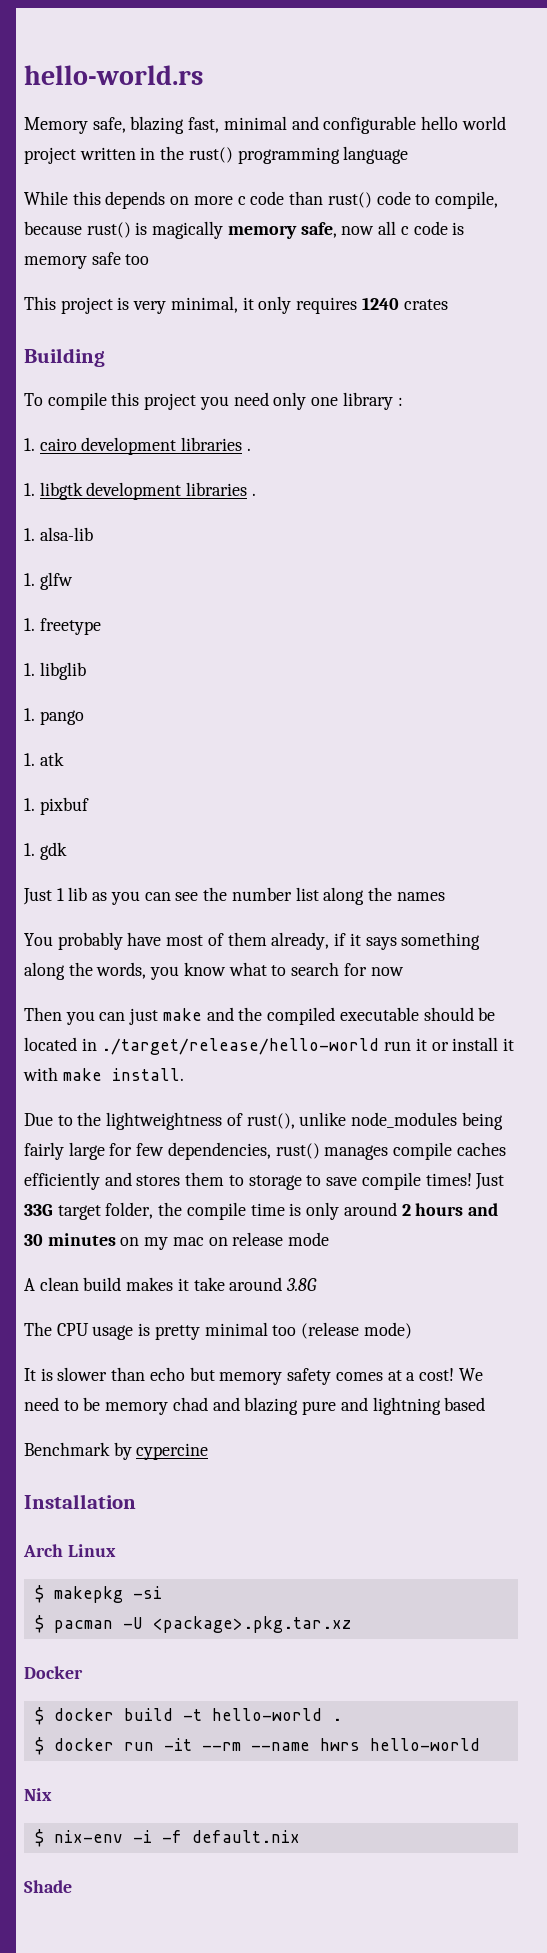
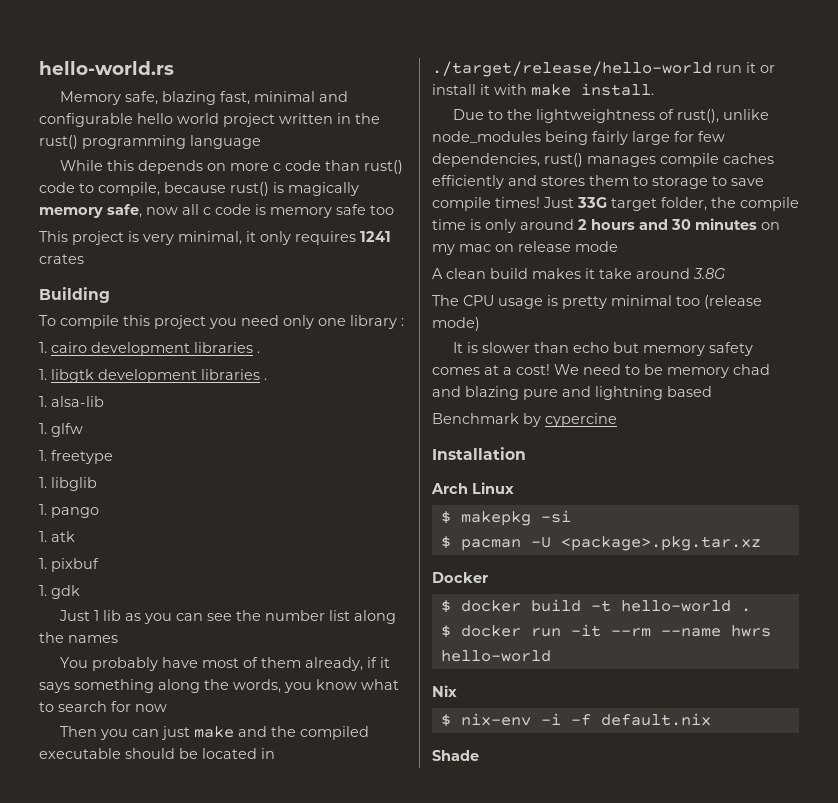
[361,297,399,310] 1240 -> [360,231,391,242] 1241

